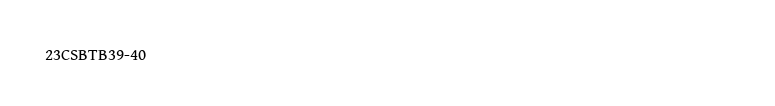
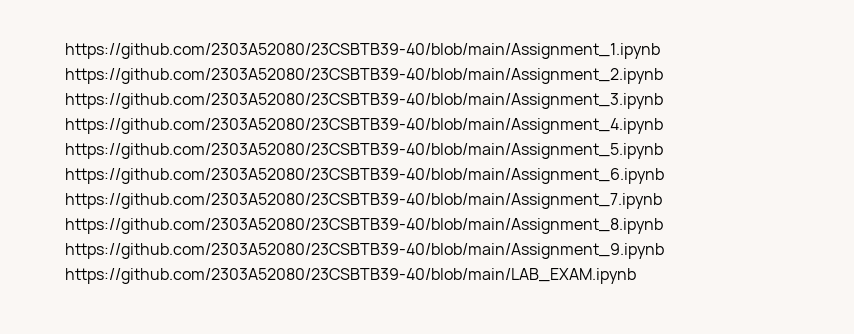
[45,50,146,60] 23CSBTB39-40 -> [65,43,660,59] [65,68,663,84] [65,93,663,109] [65,118,663,134] [65,143,663,159] [65,168,664,184] [65,193,662,209] [65,218,663,234] [65,243,664,259] [65,268,636,284] https://github.com/2303A52080/23CSBTB39-40/blob/main/Assignment_1.ipynb https://github.com/2303A52080/23CSBTB39-40/blob/main/Assignment_2.ipynb https://github.com/2303A52080/23CSBTB39-40/blob/main/Assignment_3.ipynb https://github.com/2303A52080/23CSBTB39-40/blob/main/Assignment_4.ipynb https://github.com/2303A52080/23CSBTB39-40/blob/main/Assignment_5.ipynb https://github.com/2303A52080/23CSBTB39-40/blob/main/Assignment_6.ipynb https://github.com/2303A52080/23CSBTB39-40/blob/main/Assignment_7.ipynb https://github.com/2303A52080/23CSBTB39-40/blob/main/Assignment_8.ipynb https://github.com/2303A52080/23CSBTB39-40/blob/main/Assignment_9.ipynb https://github.com/2303A52080/23CSBTB39-40/blob/main/LAB_EXAM.ipynb

